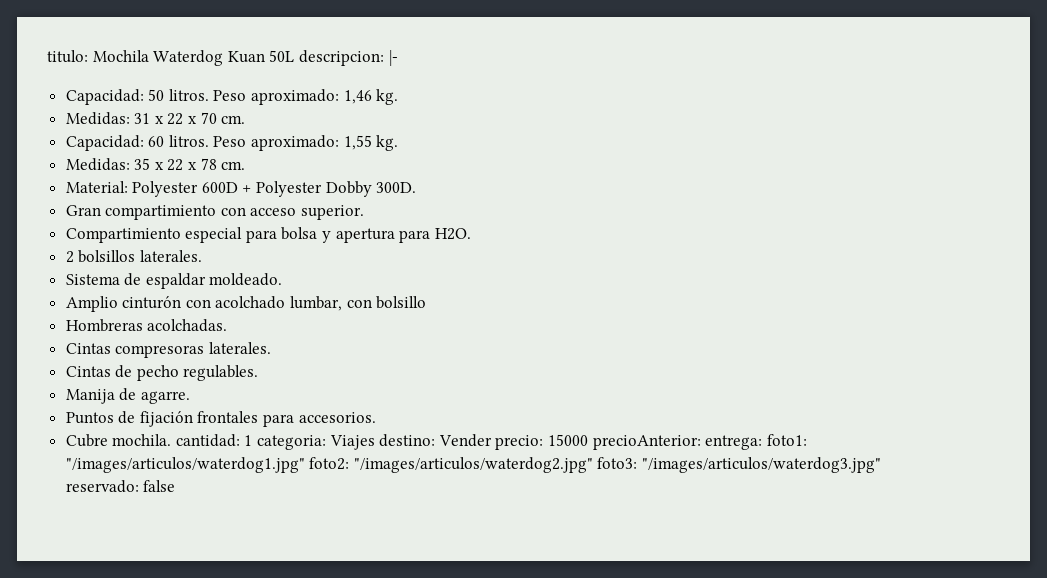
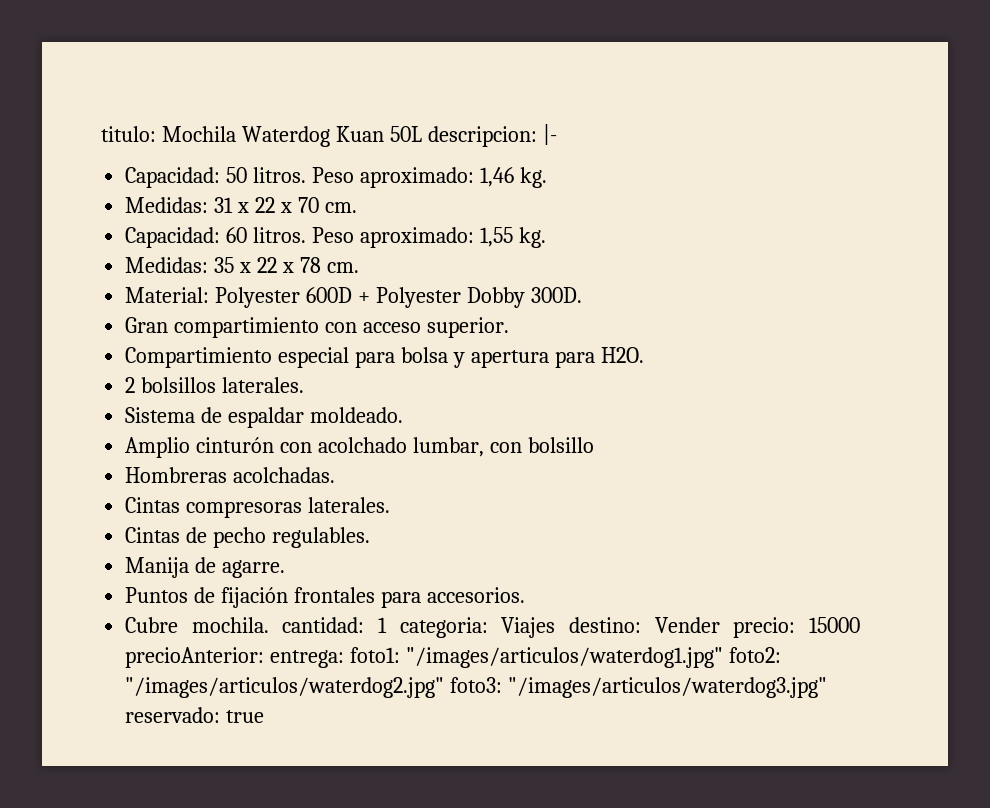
[143,480,176,492] false -> [226,710,265,723] true

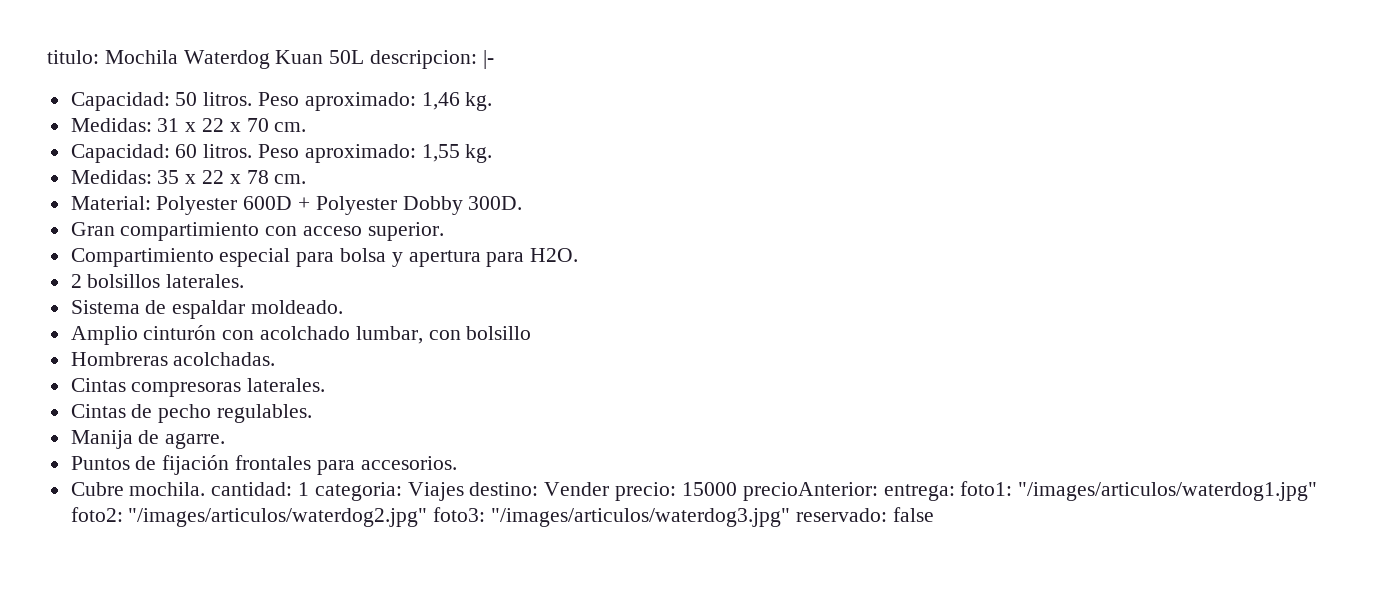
[226,710,265,723] true -> [892,507,934,522] false

